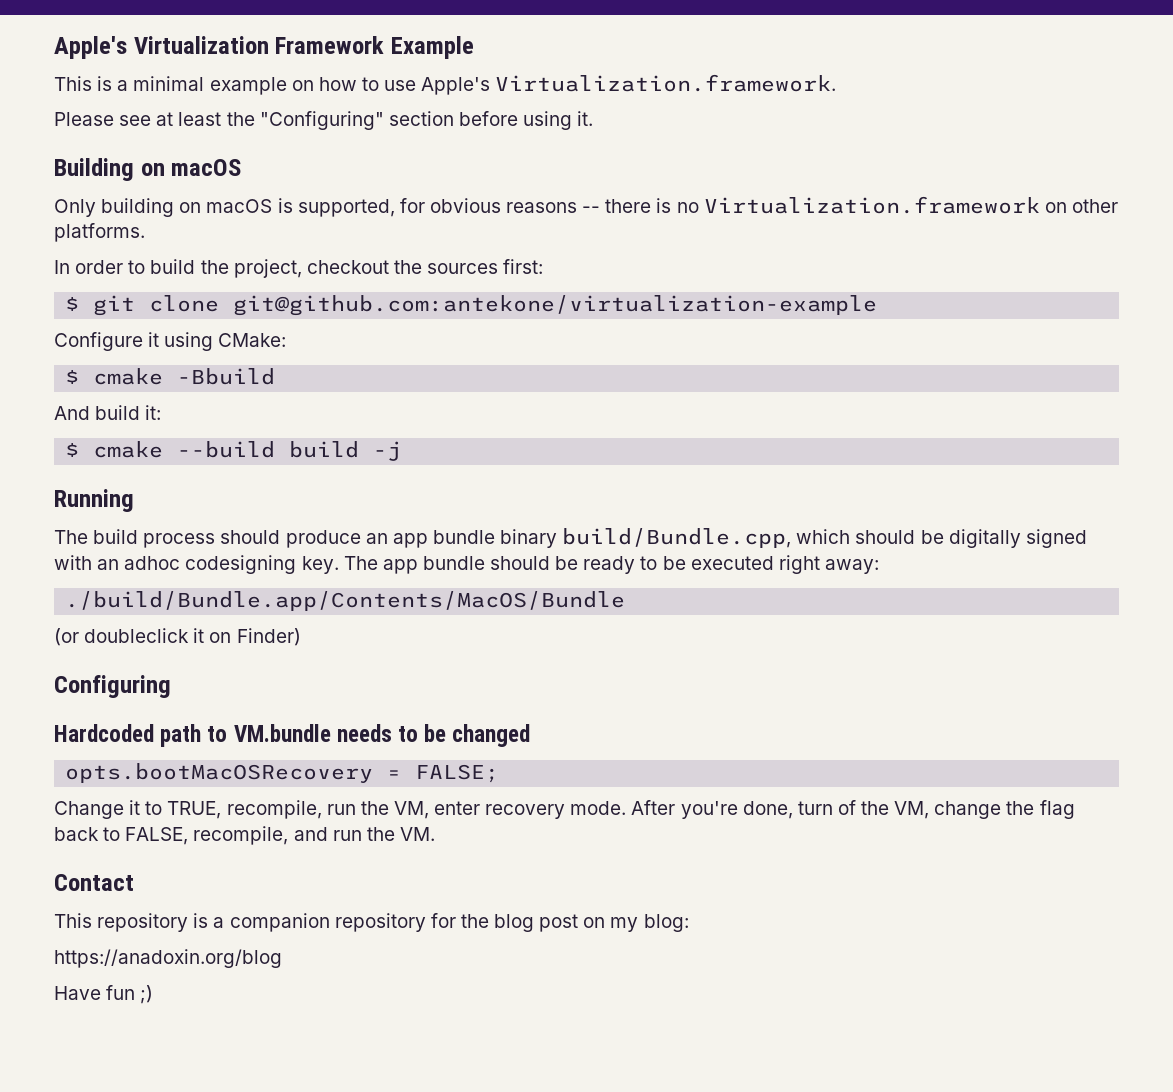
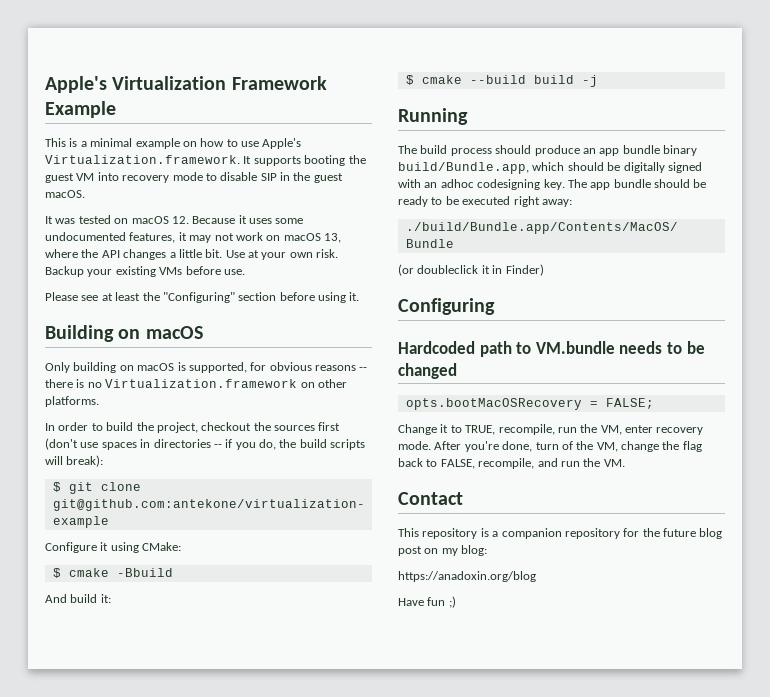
(837, 83) none -> [243,155,366,166] [45,172,343,183] [45,190,85,198] [45,215,304,224] [45,232,341,243] [45,249,339,260] [45,266,245,277] It supports booting the guest VM into recovery mode to disable SIP in the guest macOS. // It was tested on macOS 12. Because it uses some undocumented features, it may not work on macOS 13, where the API changes a little bit. Use at your own risk. Backup your existing VMs before use.
[503,259,544,274] first: -> [318,422,341,431] [45,438,366,450] [45,455,104,467] first (don't use spaces in directories -- if you do, the build scripts will break):
[562,528,792,548] build/Bundle.cpp, -> [398,162,529,174] build/Bundle.app,
[209,632,232,643] on -> [492,265,503,274] in
(489, 921) none -> [663,528,696,537] future

